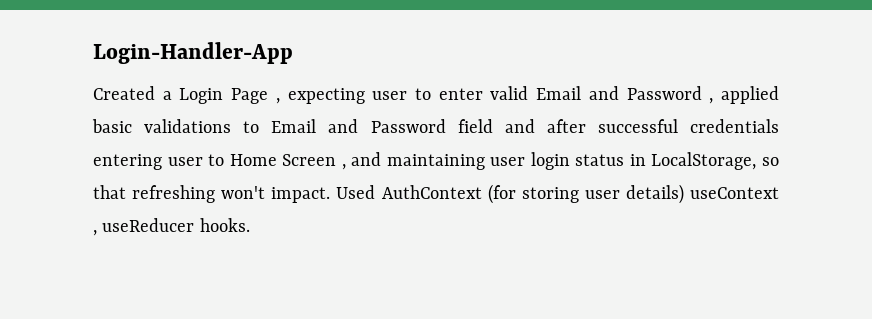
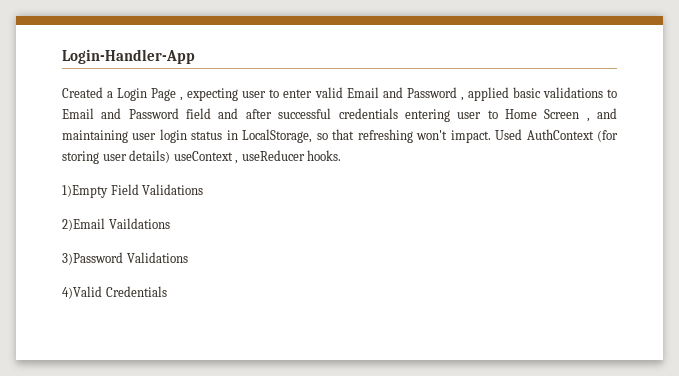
(250, 225) none -> [62,184,204,198] [62,218,170,231] [62,252,188,265] [62,286,167,299] // 1)Empty Field Validations // 2)Email Vaildations // 3)Password Validations // 4)Valid Credentials

